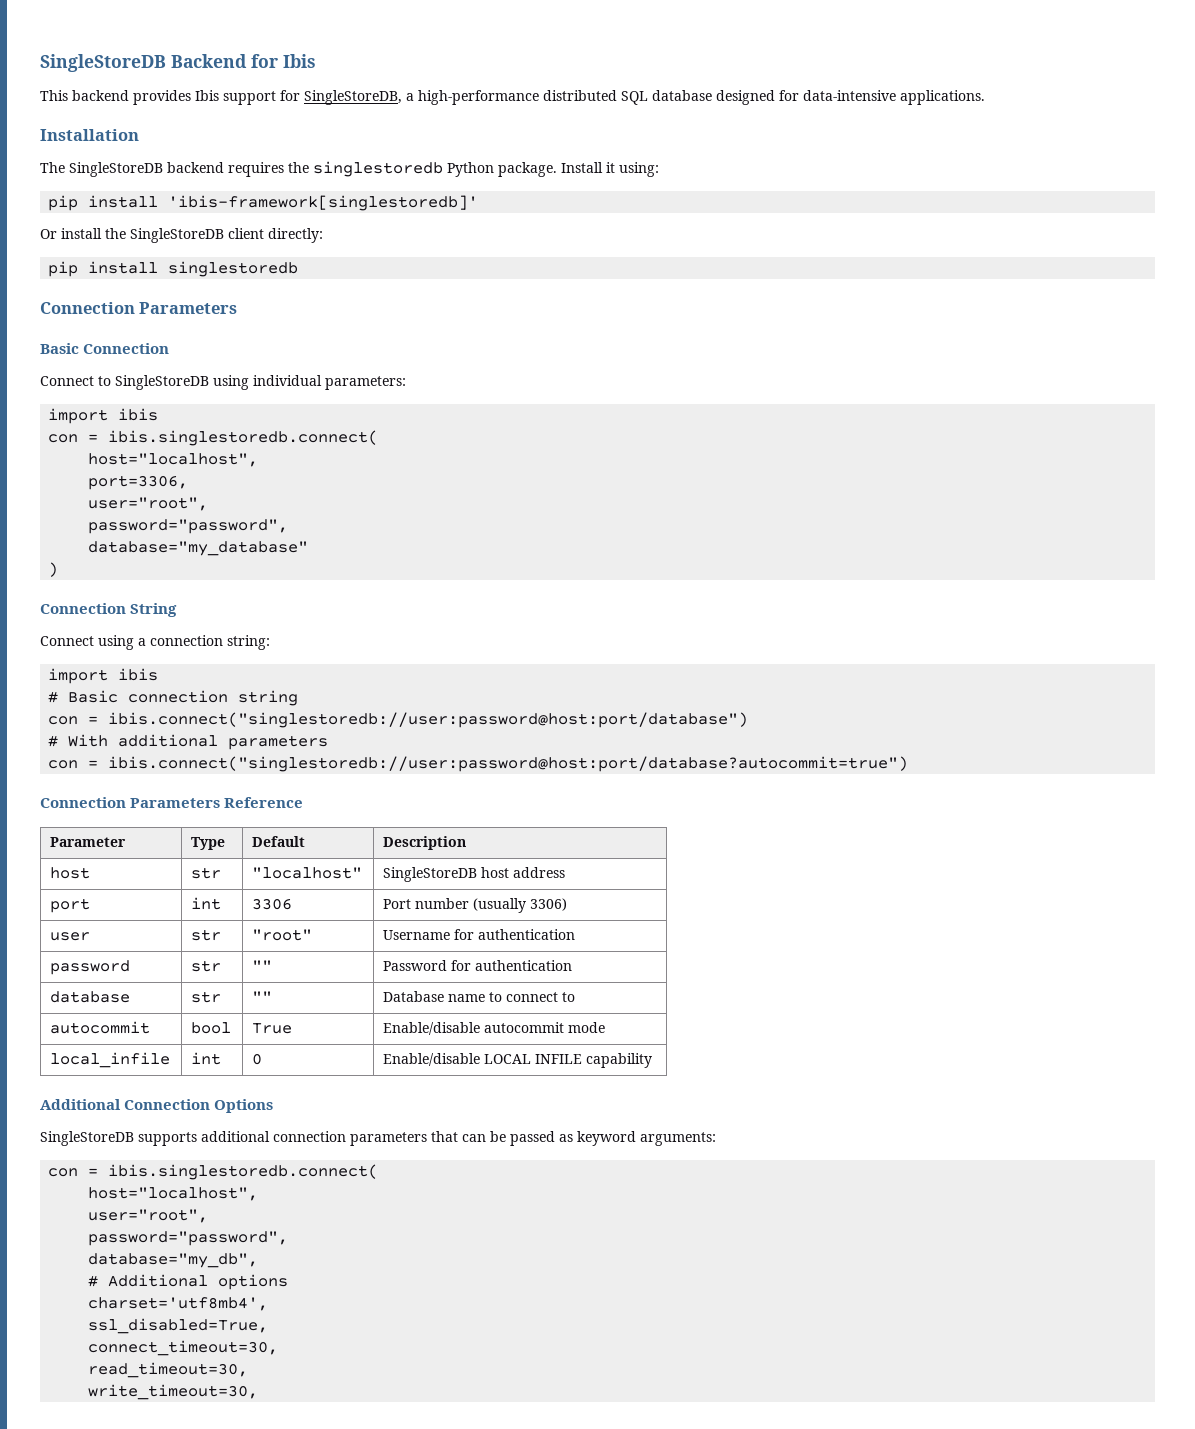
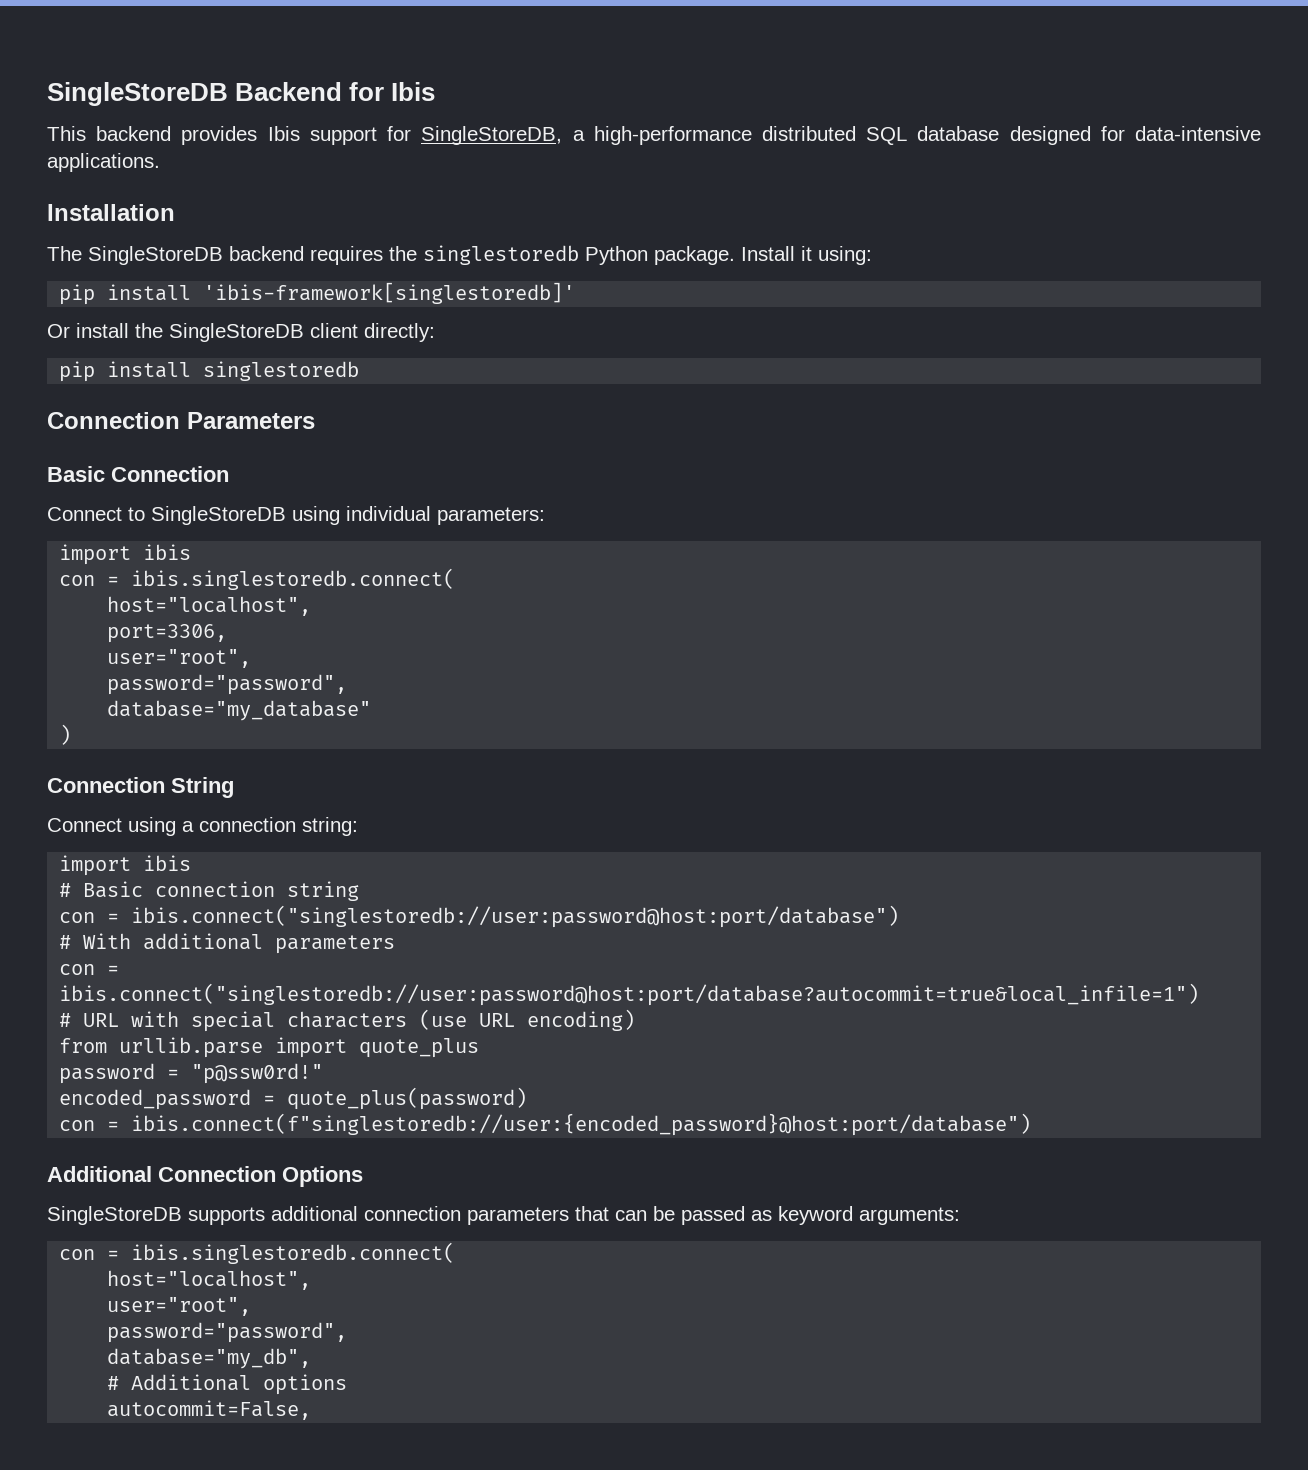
[108,756,909,772] [40,797,304,808] [50,837,127,847] [191,837,226,850] [252,836,306,847] [383,836,467,850] [50,867,91,879] [191,867,222,879] [252,867,363,879] [383,867,566,882] [50,898,91,913] [191,897,222,910] [252,898,293,910] [383,898,568,913] [50,932,91,941] [191,929,222,941] [252,929,313,941] [383,929,576,940] [50,960,131,975] [191,960,222,972] [252,960,273,971] [383,960,573,971] [50,991,131,1003] [191,991,222,1003] [252,991,273,1002] [383,991,576,1002] [50,1021,151,1034] [191,1022,232,1034] [252,1023,293,1034] [383,1022,606,1035] [50,1052,171,1068] [191,1052,222,1065] [252,1053,263,1065] [383,1053,653,1068] ibis.connect("singlestoredb://user:password@host:port/database?autocommit=true") // Connection Parameters Reference // Parameter | Type | Default | Description // host | str | "localhost" | SingleStoreDB host address // port | int | 3306 | Port number (usually 3306) // user | str | "root" | Username for authentication // password | str | "" | Password for authentication // database | str | "" | Database name to connect to // autocommit | bool | True | Enable/disable autocommit mode // local_infile | int | 0 | Enable/disable LOCAL INFILE capability -> [59,983,1200,1006] [59,1009,636,1032] [59,1037,480,1058] [59,1063,324,1084] [59,1087,528,1110] [59,1113,1032,1136] ibis.connect("singlestoredb://user:password@host:port/database?autocommit=true&local_infile=1") // # URL with special characters (use URL encoding) // from urllib.parse import quote_plus // password = "p@ssw0rd!" // encoded_password = quote_plus(password) // con = ibis.connect(f"singlestoredb://user:{encoded_password}@host:port/database")
[88,1297,269,1311] [88,1318,269,1334] [88,1340,279,1356] [88,1362,249,1378] [88,1384,259,1400] charset='utf8mb4', // ssl_disabled=True, // connect_timeout=30, // read_timeout=30, // write_timeout=30, -> [107,1400,312,1420] autocommit=False,

